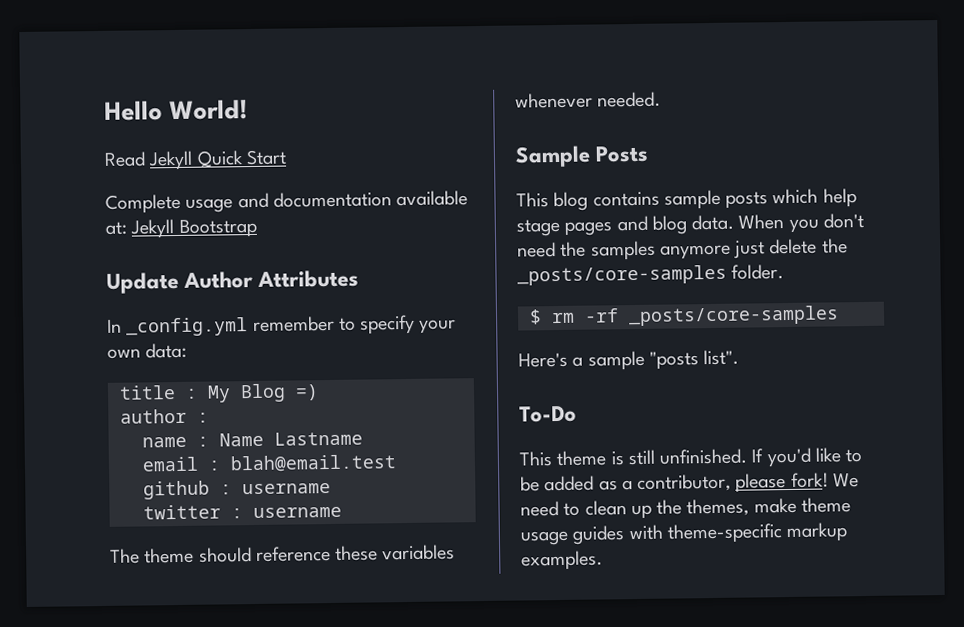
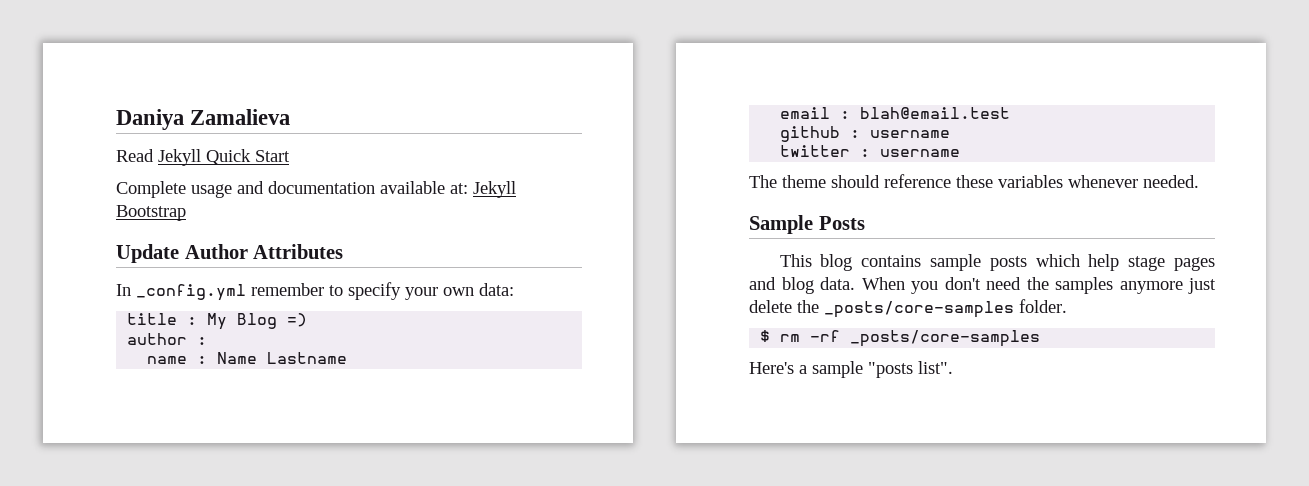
[104,99,249,121] Hello World! -> [116,109,291,130] Daniya Zamalieva
[519,405,577,423] [519,447,863,468] [520,472,859,493] [520,497,851,520] [520,522,849,546] [521,550,603,571] // To-Do // This theme is still unfinished. If you'd like to be added as a contributor, please fork! We need to clean up the themes, make theme usage guides with theme-specific markup examples. -> (953, 367) none

